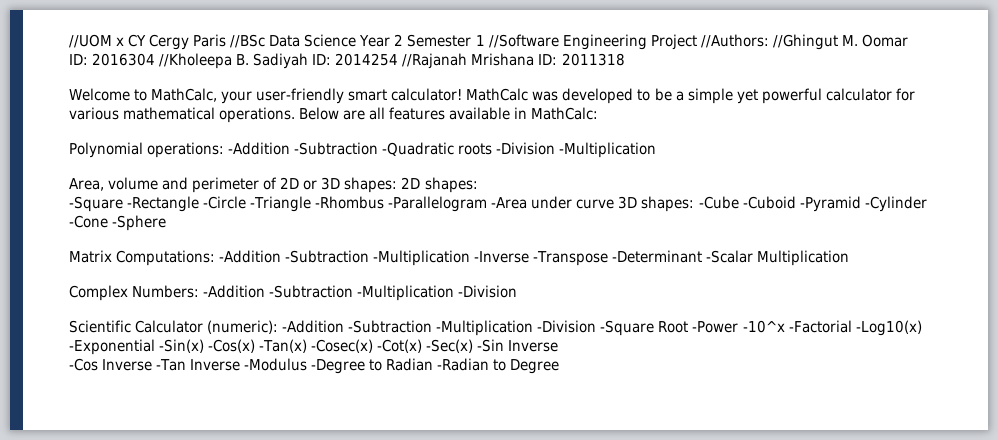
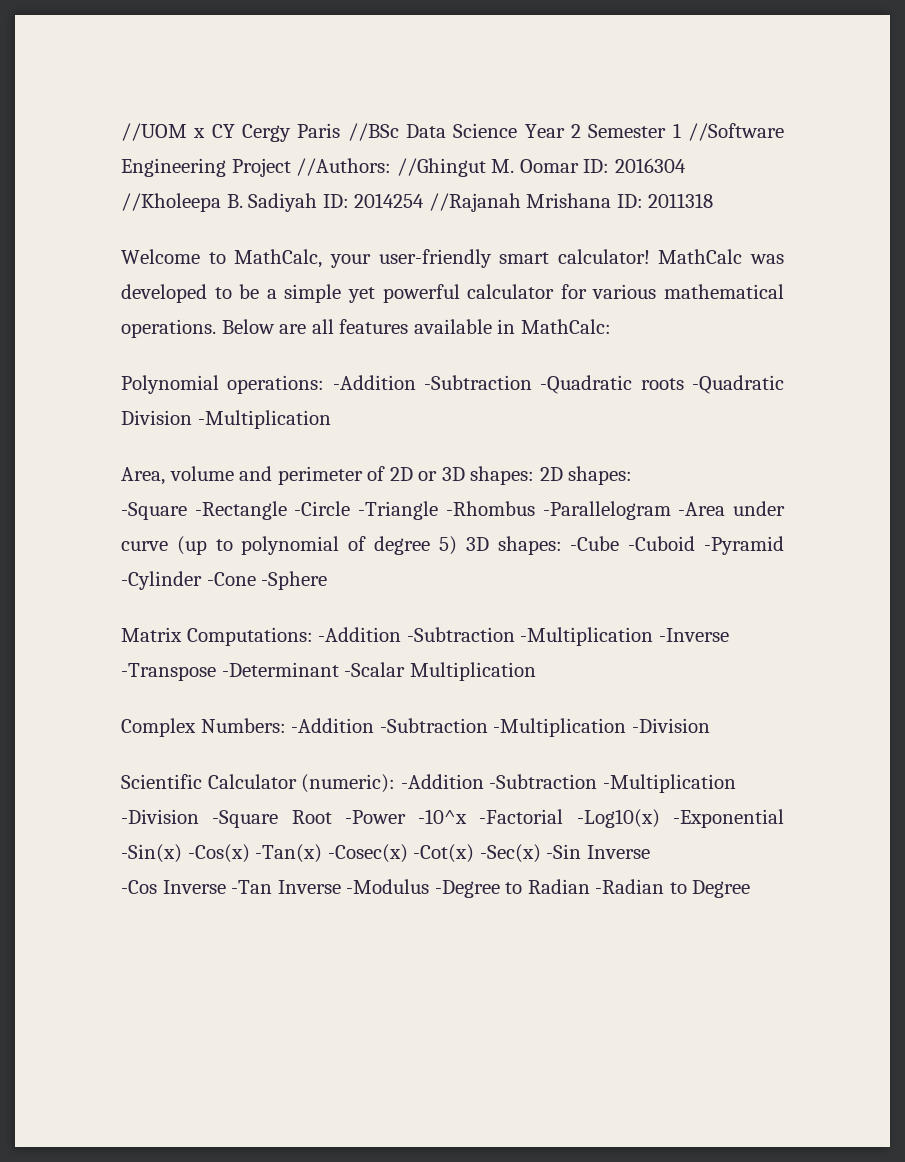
[496,142,556,155] -Division -> [692,375,784,394] [121,410,192,425] -Quadratic Division
(615, 204) none -> [176,536,457,555] (up to polynomial of degree 5)

